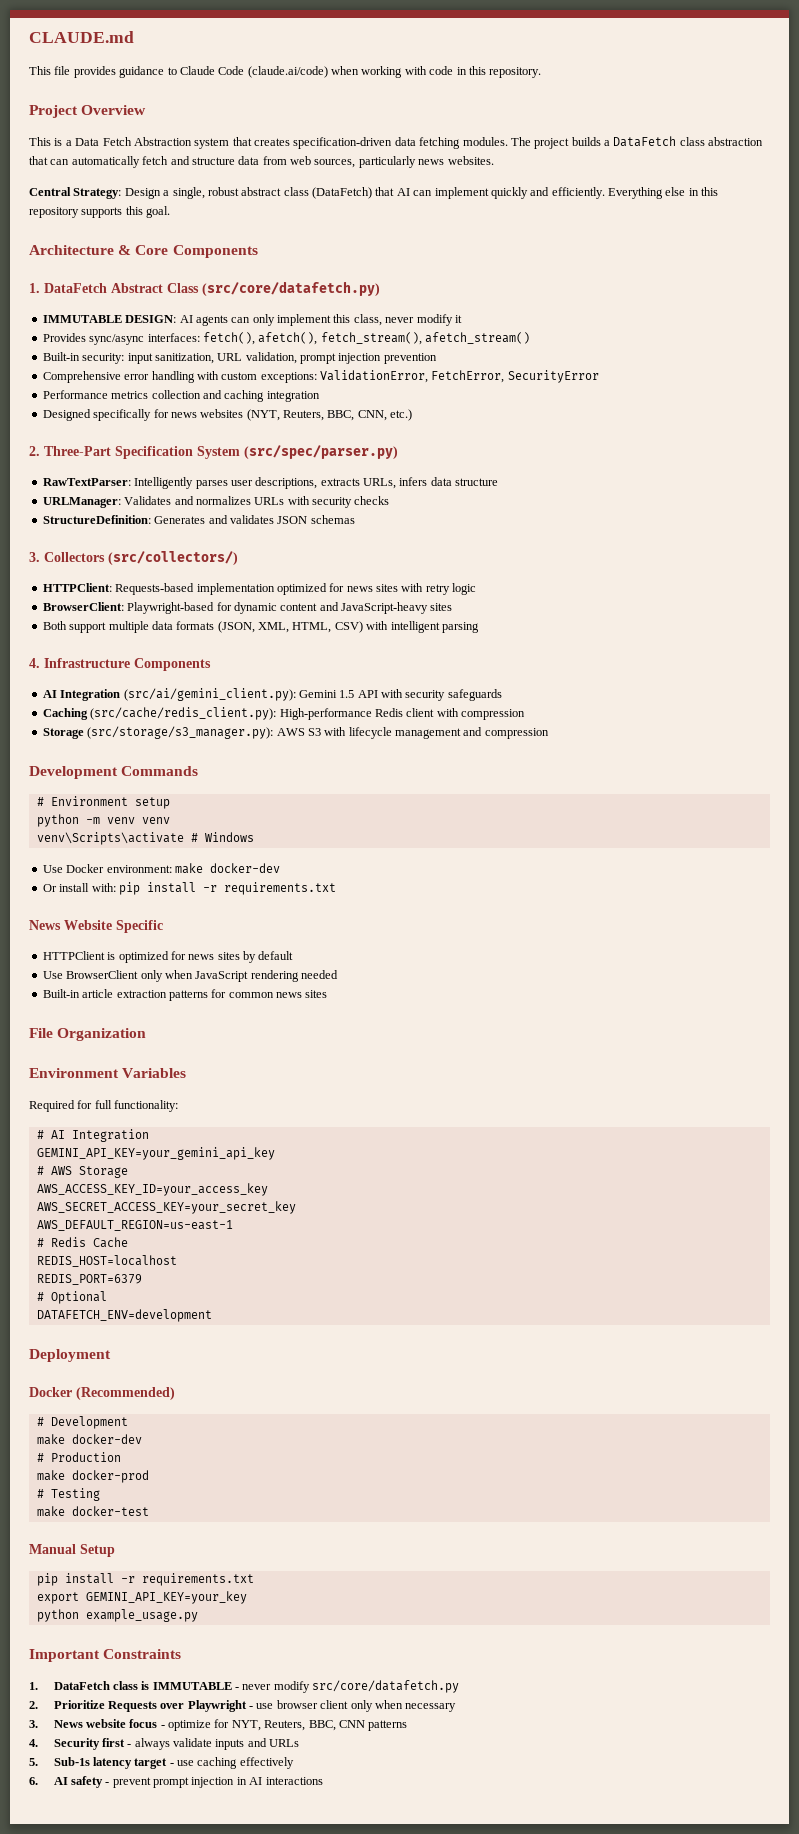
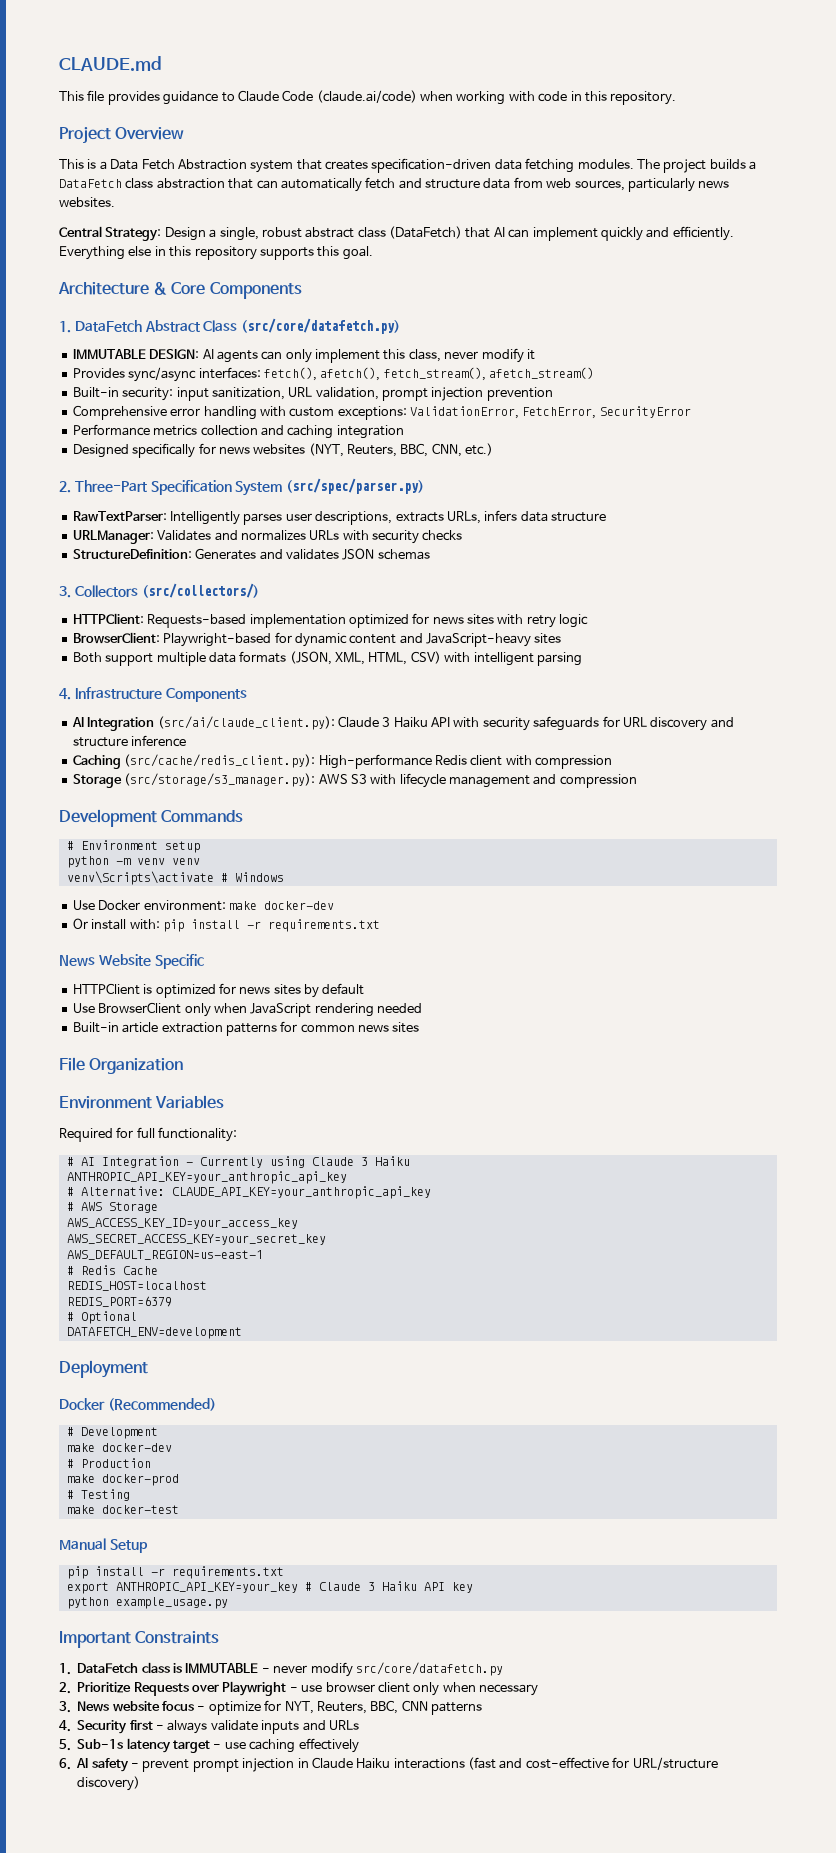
[123,688,355,701] (src/ai/gemini_client.py): Gemini 1.5 -> [157,716,428,730] (src/ai/claude_client.py): Claude 3 Haiku
(502, 695) none -> [602,716,734,731] [72,735,187,747] for URL discovery and structure inference
[36,1147,275,1160] // GEMINI_API_KEY=your_gemini_api_key -> [185,1156,410,1168] [66,1171,347,1184] [66,1186,431,1199] - Currently using Claude 3 Haiku // ANTHROPIC_API_KEY=your_anthropic_api_key // # Alternative: CLAUDE_API_KEY=your_anthropic_api_key
[85,1591,247,1604] GEMINI_API_KEY=your_key -> [115,1581,473,1593] ANTHROPIC_API_KEY=your_key # Claude 3 Haiku API key
[249,1777,323,1785] AI interactions -> [311,1757,718,1770] [77,1776,141,1791] Claude Haiku interactions (fast and cost-effective for URL/structure discovery)

